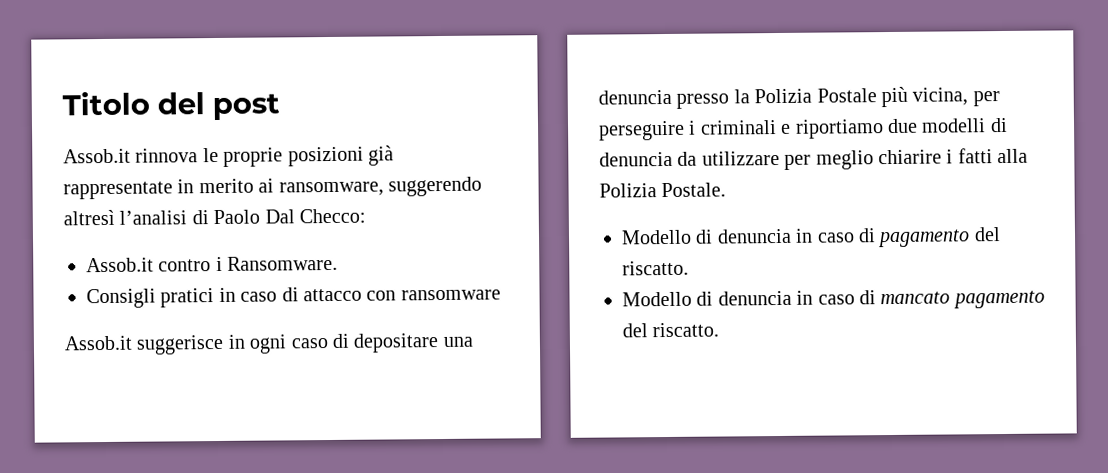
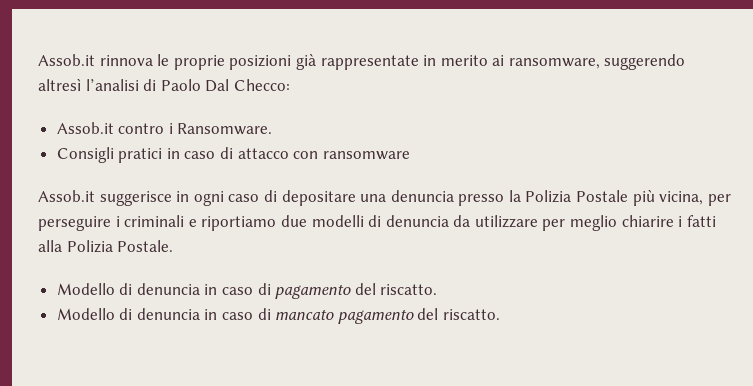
[62,90,280,121] Titolo del post // -> (38, 60) none

